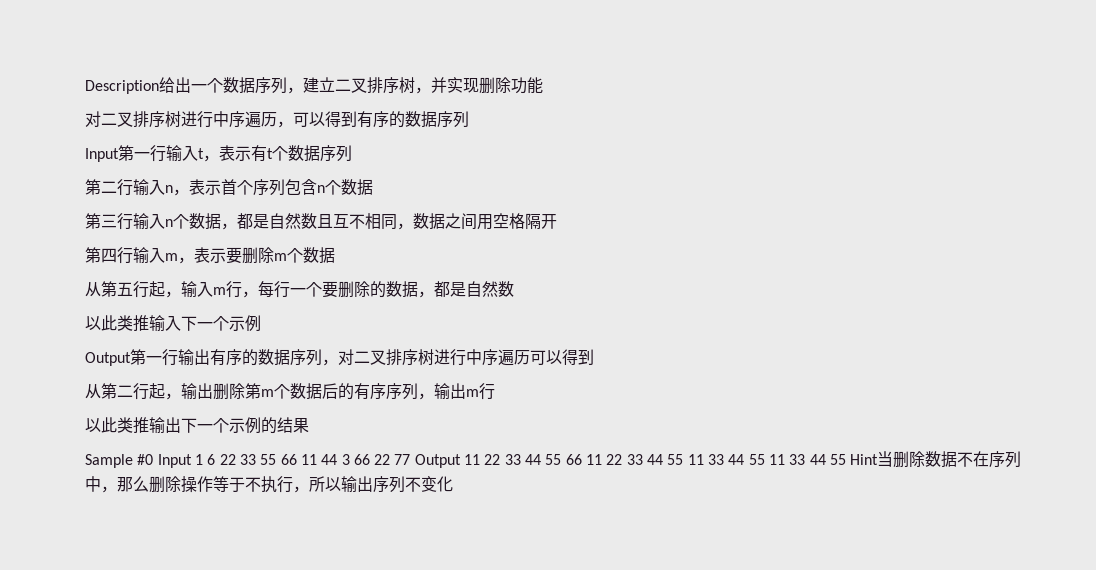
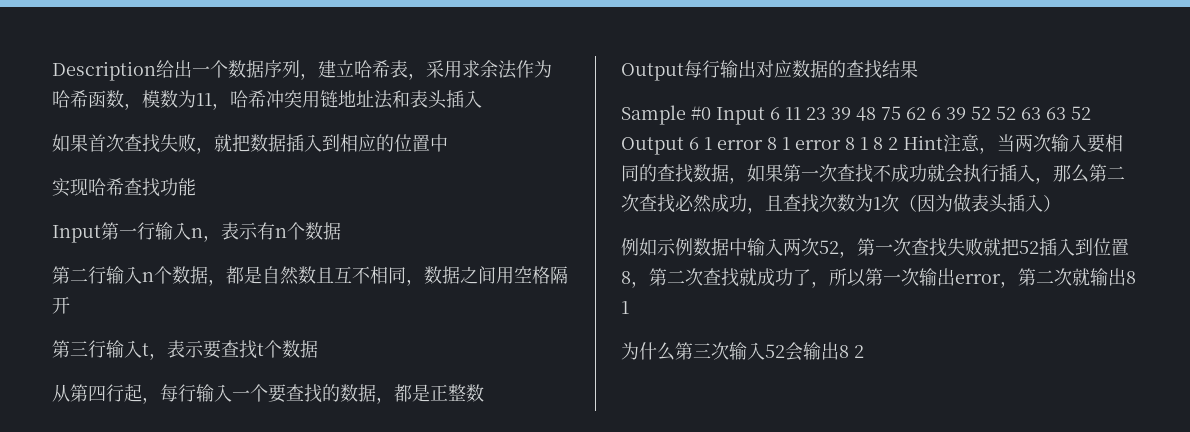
[335,77,543,94] [85,111,469,128] 二叉排序树，并实现删除功能 // 对二叉排序树进行中序遍历，可以得到有序的数据序列 -> [354,60,552,80] [52,90,482,110] [52,134,448,154] [52,178,196,197] 哈希表，采用求余法作为哈希函数，模数为11，哈希冲突用链地址法和表头插入 // 如果首次查找失败，就把数据插入到相应的位置中 // 实现哈希查找功能
[198,148,204,159] t -> [191,228,203,238] n
[267,145,352,162] [85,179,317,196] t个数据序列 // 第二行输入n，表示首个序列包含 -> (275, 231) none
[101,214,117,228] 三 -> [70,268,88,282] 二
[101,247,335,264] [85,281,370,298] 四行输入m，表示要删除m个数据 // 从第五行起，输入m行，每行一个要删除 -> [70,340,318,360] [52,384,322,404] 三行输入t，表示要查找t个数据 // 从第四行起，每行输入一个要查找
[466,281,498,297] 自然 -> [430,384,466,401] 正整
[85,315,261,332] [85,349,594,366] [85,383,495,400] [85,417,309,434] [85,451,1022,468] [85,476,453,493] 以此类推输入下一个示例 // Output第一行输出有序的数据序列，对二叉排序树进行中序遍历可以得到 // 从第二行起，输出删除第m个数据后的有序序列，输出m行 // 以此类推输出下一个示例的结果 // Sample #0 Input 1 6 22 33 55 66 11 44 3 66 22 77 Output 11 22 33 44 55 66 11 22 33 44 55 11 33 44 55 11 33 44 55 Hint当删除数据不在序列中，那么删除操作等于不执行，所以输出序列不变化 -> [621,60,918,81] [621,105,1091,125] [621,134,1123,155] [621,164,1125,184] [621,194,1061,214] [621,238,1129,258] [621,268,1136,288] [621,301,629,314] [621,342,864,361] Output每行输出对应数据的查找结果 // Sample #0 Input 6 11 23 39 48 75 62 6 39 52 52 63 63 52 Output 6 1 error 8 1 error 8 1 8 2 Hint注意，当两次输入要相同的查找数据，如果第一次查找不成功就会执行插入，那么第二次查找必然成功，且查找次数为1次（因为做表头插入） // 例如示例数据中输入两次52，第一次查找失败就把52插入到位置8，第二次查找就成功了，所以第一次输出error，第二次就输出8 1 // 为什么第三次输入52会输出8 2

